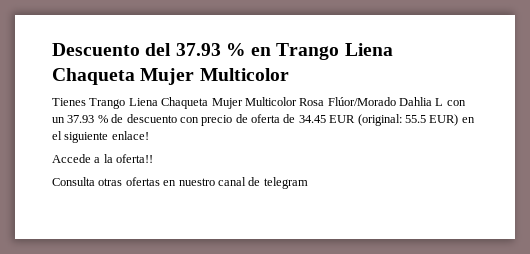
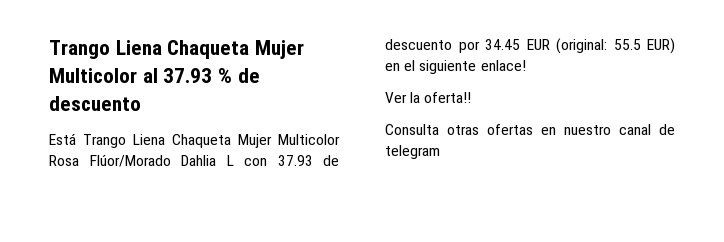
[52,43,393,60] [52,68,289,85] [52,98,86,106] Descuento del 37.93 % en Trango Liena Chaqueta Mujer Multicolor // Tienes -> [49,40,305,59] [49,68,260,83] [49,96,141,111] [49,133,76,145] Trango Liena Chaqueta Mujer Multicolor al 37.93 % de descuento // Está
[52,114,296,126] un 37.93 % de descuento con precio de oferta de -> [277,155,339,166] [385,39,480,53] 37.93 de descuento por
[52,154,101,163] Accede a -> [385,92,407,103] Ver

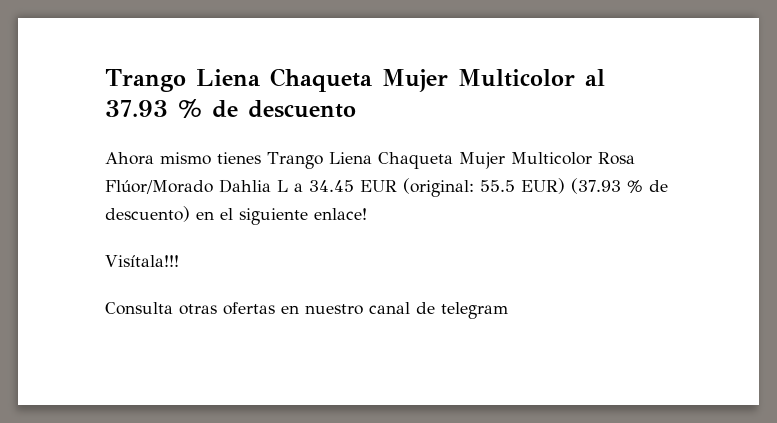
[49,133,76,145] Está -> [105,152,261,165] Ahora mismo tienes
[244,155,339,166] [385,39,480,53] con 37.93 de descuento por -> [294,183,303,192] a
(675, 46) none -> [571,178,668,194] [105,206,190,222] (37.93 % de descuento)
[385,92,472,103] Ver la oferta!! -> [105,255,179,267] Visítala!!!

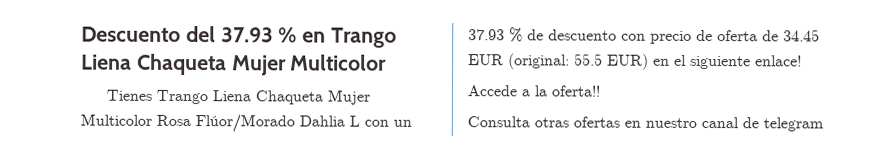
[105,68,605,92] [105,98,356,118] [105,152,261,165] Trango Liena Chaqueta Mujer Multicolor al 37.93 % de descuento // Ahora mismo tienes -> [81,26,398,48] [81,53,388,76] [106,89,153,101] Descuento del 37.93 % en Trango Liena Chaqueta Mujer Multicolor // Tienes
[294,183,303,192] a -> [364,119,412,127] [468,27,779,44] con un 37.93 % de descuento con precio de oferta de
[571,178,668,194] [105,206,190,222] (37.93 % de descuento) -> (649, 61) none
[105,255,179,267] Visítala!!! -> [467,85,600,97] Accede a la oferta!!

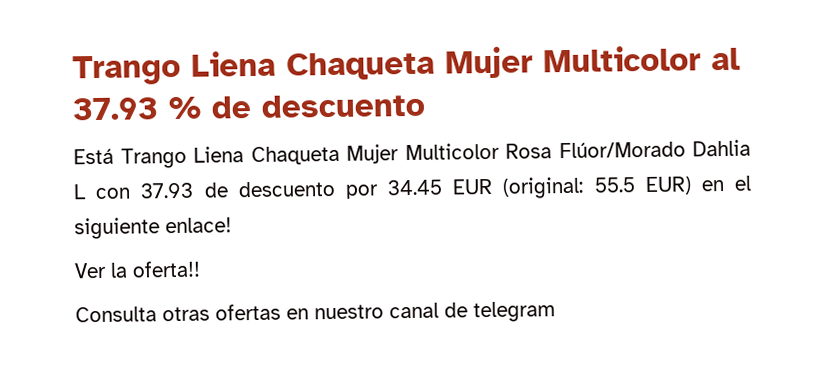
[81,26,398,48] [81,53,388,76] [106,89,153,101] Descuento del 37.93 % en Trango Liena Chaqueta Mujer Multicolor // Tienes -> [72,45,741,86] [72,93,425,121] [73,148,114,165] Trango Liena Chaqueta Mujer Multicolor al 37.93 % de descuento // Está
[393,119,412,127] [468,27,779,44] un 37.93 % de descuento con precio de oferta de -> [140,180,379,199] 37.93 de descuento por
[467,85,530,97] Accede a -> [74,262,107,279] Ver

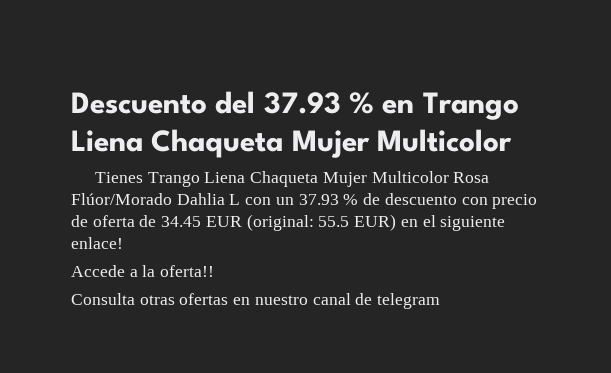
[72,45,741,86] [72,93,425,121] [73,148,114,165] Trango Liena Chaqueta Mujer Multicolor al 37.93 % de descuento // Está -> [71,91,519,120] [71,129,513,158] [95,172,144,183] Descuento del 37.93 % en Trango Liena Chaqueta Mujer Multicolor // Tienes
[140,180,379,199] 37.93 de descuento por -> [275,193,538,209] [71,215,157,227] un 37.93 % de descuento con precio de oferta de
[74,262,107,279] Ver -> [71,265,138,277] Accede a

